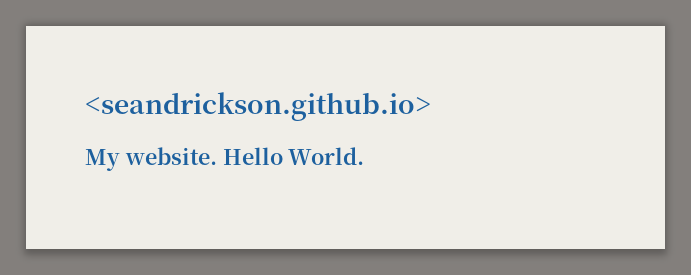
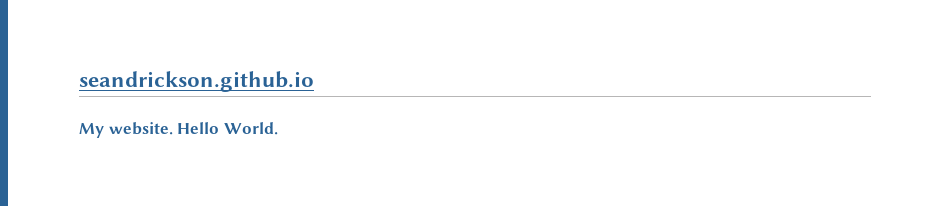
[85,92,431,121] <seandrickson.github.io> -> [79,71,314,92] seandrickson.github.io

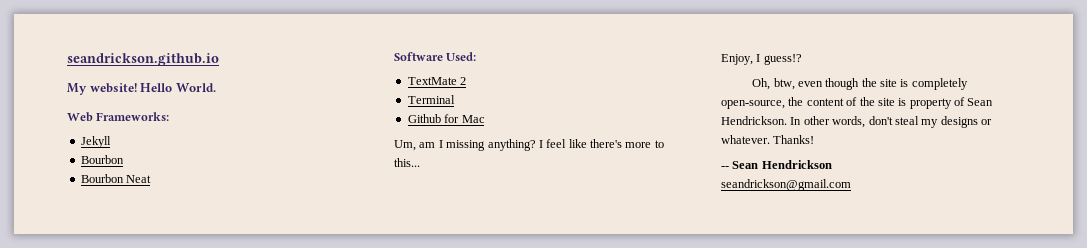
[108,122,173,135] website. -> [89,83,137,93] website!
(278, 128) none -> [67,112,170,122] [80,136,111,148] [80,155,124,164] [80,174,152,183] [394,52,477,61] [407,77,467,85] [407,95,455,104] [407,114,485,123] [394,139,664,151] [394,158,420,167] [721,54,802,65] [752,78,968,90] [721,97,994,109] [721,116,992,128] [721,135,815,144] [721,160,832,169] [721,179,851,191] // Web Frameworks: // Jekyll // Bourbon // Bourbon Neat // Software Used: // TextMate 2 // Terminal // Github for Mac // Um, am I missing anything? I feel like there's more to this... // Enjoy, I guess!? // Oh, btw, even though the site is completely open-source, the content of the site is property of Sean Hendrickson. In other words, don't steal my designs or whatever. Thanks! // -- Sean Hendrickson // seandrickson@gmail.com

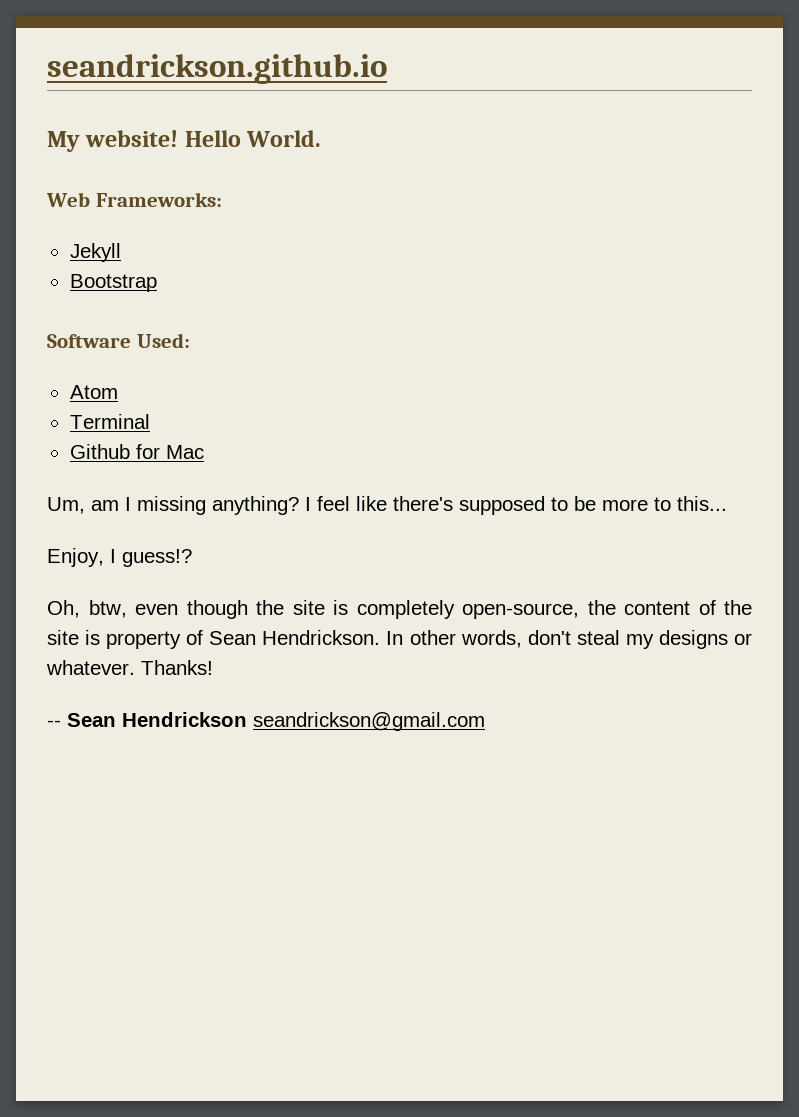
[80,155,124,164] [80,174,152,183] Bourbon // Bourbon Neat -> [69,274,157,292] Bootstrap
[407,77,467,85] TextMate 2 -> [69,385,118,399] Atom
(622, 143) none -> [459,496,596,515] supposed to be
(832, 164) // -> (247, 719) none

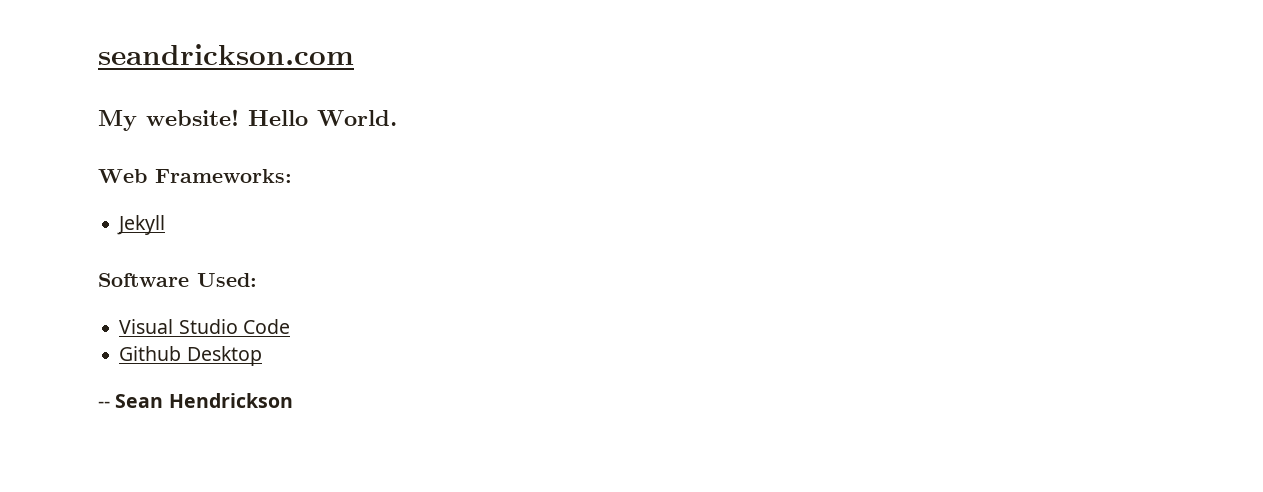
[47,54,387,84] seandrickson.github.io -> [98,44,354,65] seandrickson.com
[69,274,157,292] // Bootstrap -> (166, 225) none
[69,385,118,399] [69,414,150,429] [69,444,204,459] [47,496,727,515] [47,548,192,567] [47,600,752,619] [47,630,753,649] [46,660,213,675] Atom // Terminal // Github for Mac // Um, am I missing anything? I feel like there's supposed to be more to this... // Enjoy, I guess!? // Oh, btw, even though the site is completely open-source, the content of the site is property of Sean Hendrickson. In other words, don't steal my designs or whatever. Thanks! -> [119,319,290,334] [119,346,262,366] Visual Studio Code // Github Desktop
[253,712,485,731] seandrickson@gmail.com -> (293, 400) none

